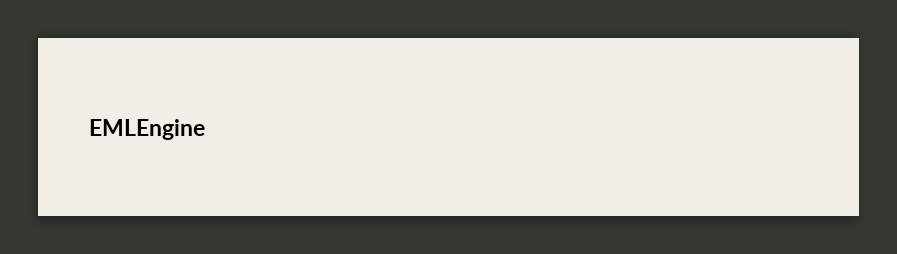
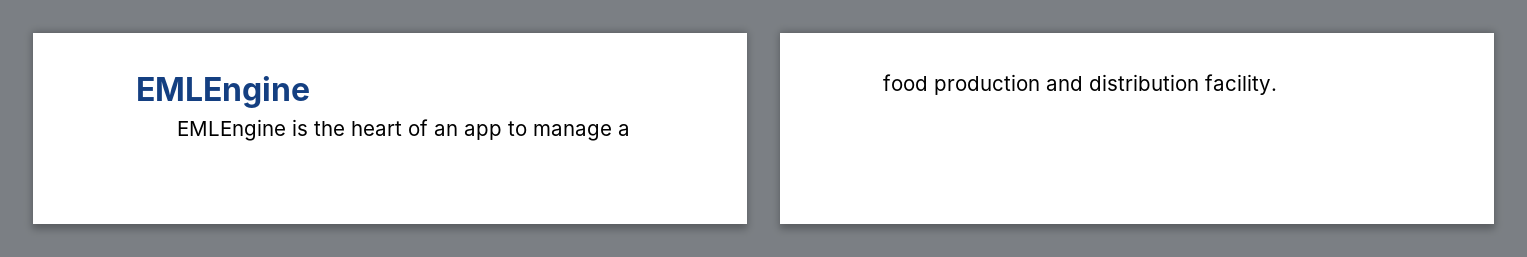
[89,119,205,140] EMLEngine -> [136,76,310,108] [177,119,631,141] [883,74,1277,95] EMLEngine // EMLEngine is the heart of an app to manage a food production and distribution facility.

